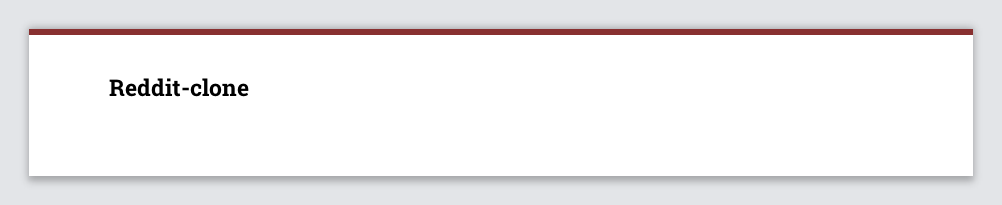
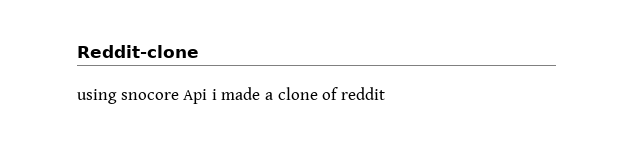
(249, 87) none -> [77,87,385,104] // using snocore Api i made a clone of reddit

